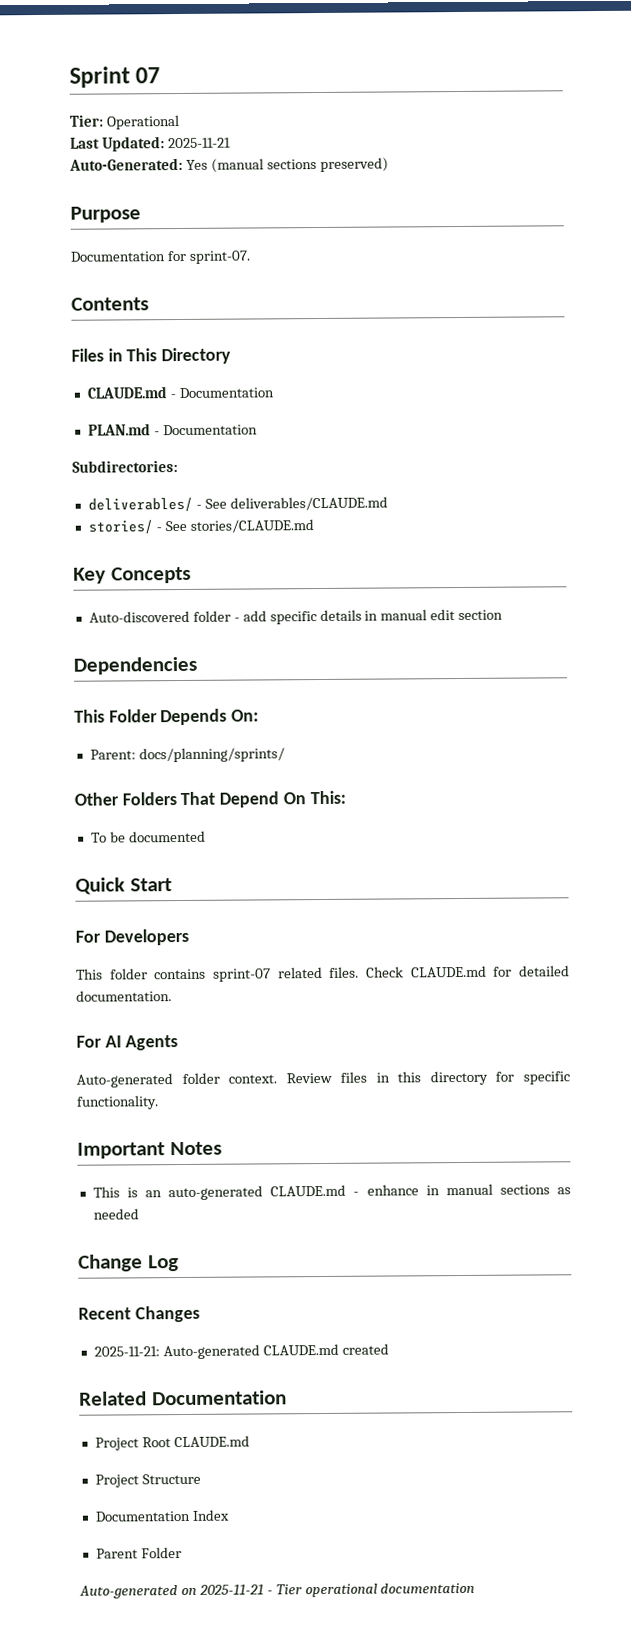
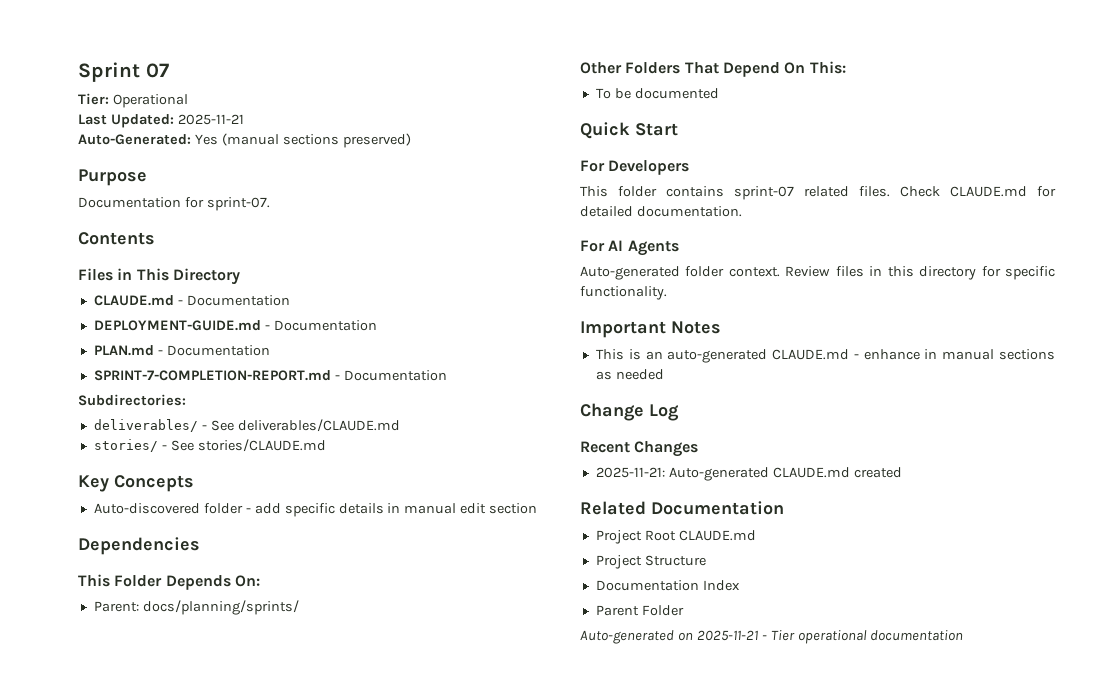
(274, 393) none -> [93,320,377,331] // DEPLOYMENT-GUIDE.md - Documentation
(258, 430) none -> [93,370,447,381] // SPRINT-7-COMPLETION-REPORT.md - Documentation

